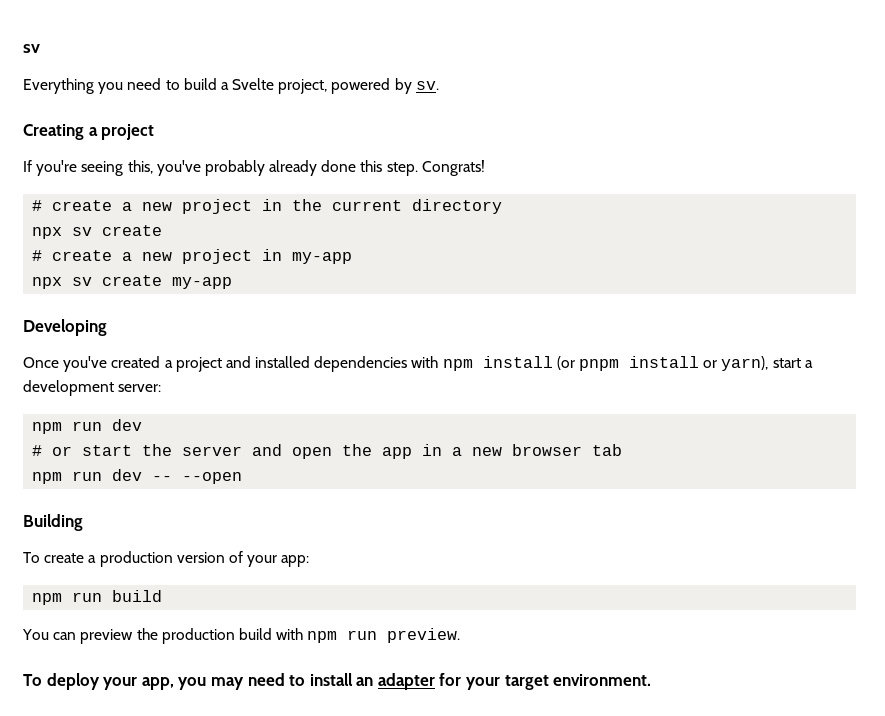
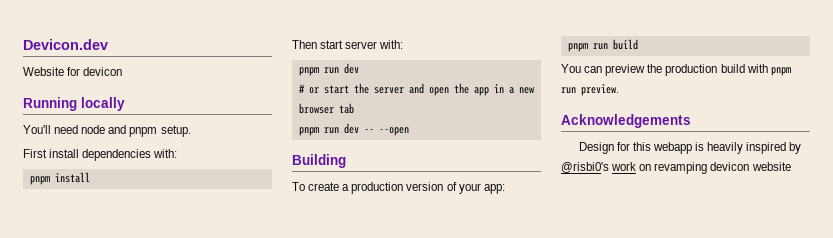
[23,44,40,53] [23,78,439,94] [23,124,155,140] [23,160,485,176] [32,199,503,214] [32,225,163,239] [32,249,353,264] [32,275,233,289] [23,319,107,336] [23,356,813,372] [23,380,162,396] [32,422,63,434] sv // Everything you need to build a Svelte project, powered by sv. // Creating a project // If you're seeing this, you've probably already done this step. Congrats! // # create a new project in the current directory // npx sv create // # create a new project in my-app // npx sv create my-app // Developing // Once you've created a project and installed dependencies with npm install (or pnpm install or yarn), start a development server: // npm -> [23,39,108,50] [23,67,123,76] [23,97,125,111] [23,125,191,137] [23,149,178,161] [29,172,90,185] [292,40,404,49] [298,67,319,76] Devicon.dev // Website for devicon // Running locally // You'll need node and pnpm setup. // First install dependencies with: // pnpm install // Then start server with: // pnpm
[32,472,63,484] npm -> [298,127,319,136] pnpm
[32,593,63,605] npm -> [567,43,588,52] pnpm
[307,631,338,643] npm -> [770,67,791,76] pnpm
[23,673,652,690] To deploy your app, you may need to install an adapter for your target environment. -> [561,114,691,128] [578,142,802,154] [561,162,791,174] Acknowledgements // Design for this webapp is heavily inspired by @risbi0's work on revamping devicon website

